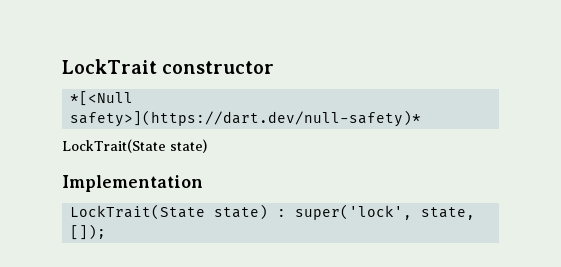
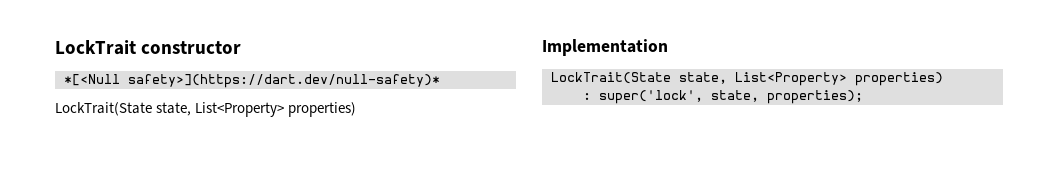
[170,139,207,153] state) -> [156,102,357,117] state, List<Property> properties)
[214,204,269,220] state) -> [679,72,943,86] state, List<Property> properties) //
[70,224,107,240] []); -> [767,90,863,104] properties);

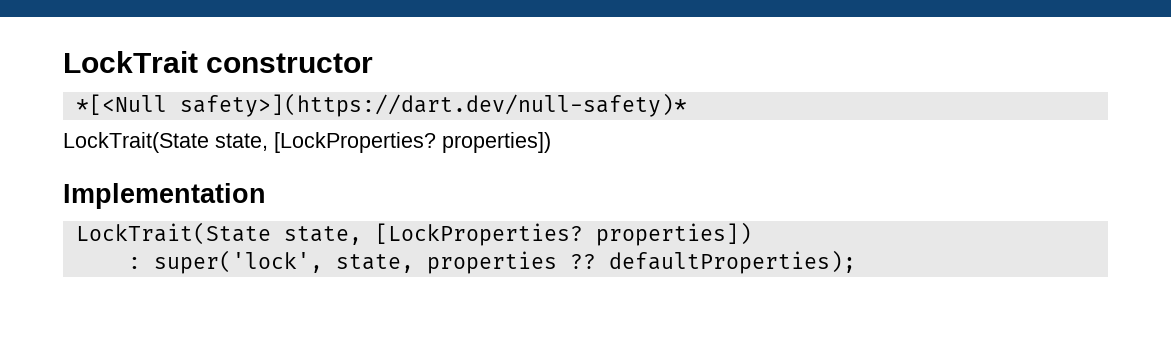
[195,102,357,117] List<Property> properties) -> [274,132,551,153] [LockProperties? properties])
[735,72,943,86] List<Property> properties) -> [374,222,752,246] [LockProperties? properties])
[767,90,863,104] properties); -> [426,250,856,274] properties ?? defaultProperties);

